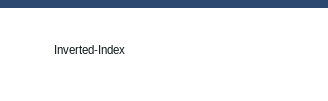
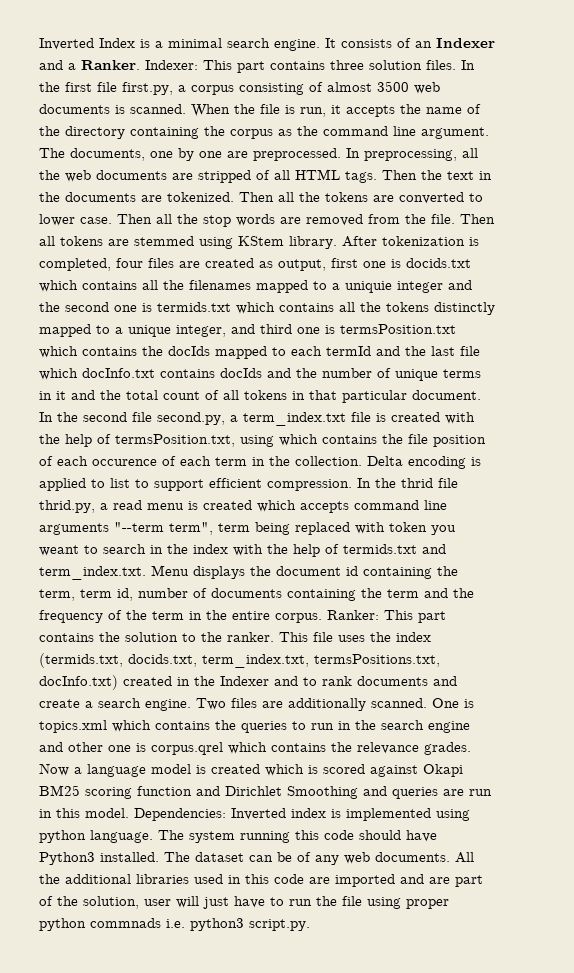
[54,45,125,54] Inverted-Index -> [39,38,495,51] [39,60,475,73] [39,81,440,95] [39,104,481,117] [39,126,489,139] [39,148,478,161] [39,169,492,183] [39,192,483,204] [39,214,495,227] [39,236,479,249] [39,258,471,271] [39,280,472,293] [39,302,495,315] [39,324,456,337] [39,346,480,359] [39,368,481,381] [39,390,481,403] [39,412,475,426] [39,434,486,447] [39,456,481,469] [39,478,458,491] [39,500,447,513] [39,522,456,535] [39,544,446,557] [39,565,458,580] [39,588,474,601] [39,610,446,623] [39,632,431,642] [39,653,440,668] [39,675,457,690] [39,698,474,711] [39,720,470,733] [39,742,471,755] [39,763,463,777] [39,785,492,799] [39,808,470,821] [39,830,437,843] [39,852,474,865] [39,874,483,887] [39,896,449,909] [39,918,310,931] Inverted Index is a minimal search engine. It consists of an Indexer and a Ranker. Indexer: This part contains three solution files. In the first file first.py, a corpus consisting of almost 3500 web documents is scanned. When the file is run, it accepts the name of the directory containing the corpus as the command line argument. The documents, one by one are preprocessed. In preprocessing, all the web documents are stripped of all HTML tags. Then the text in the documents are tokenized. Then all the tokens are converted to lower case. Then all the stop words are removed from the file. Then all tokens are stemmed using KStem library. After tokenization is completed, four files are created as output, first one is docids.txt which contains all the filenames mapped to a uniquie integer and the second one is termids.txt which contains all the tokens distinctly mapped to a unique integer, and third one is termsPosition.txt which contains the docIds mapped to each termId and the last file which docInfo.txt contains docIds and the number of unique terms in it and the total count of all tokens in that particular document. In the second file second.py, a term_index.txt file is created with the help of termsPosition.txt, using which contains the file position of each occurence of each term in the collection. Delta encoding is applied to list to support efficient compression. In the thrid file thrid.py, a read menu is created which accepts command line arguments "--term term", term being replaced with token you weant to search in the index with the help of termids.txt and term_index.txt. Menu displays the document id containing the term, term id, number of documents containing the term and the frequency of the term in the entire corpus. Ranker: This part contains the solution to the ranker. This file uses the index (termids.txt, docids.txt, term_index.txt, termsPositions.txt, docInfo.txt) created in the Indexer and to rank documents and create a search engine. Two files are additionally scanned. One is topics.xml which contains the queries to run in the search engine and other one is corpus.qrel which contains the relevance grades. Now a language model is created which is scored against Okapi BM25 scoring function and Dirichlet Smoothing and queries are run in this model. Dependencies: Inverted index is implemented using python language. The system running this code should have Python3 installed. The dataset can be of any web documents. All the additional libraries used in this code are imported and are part of the solution, user will just have to run the file using proper python commnads i.e. python3 script.py.

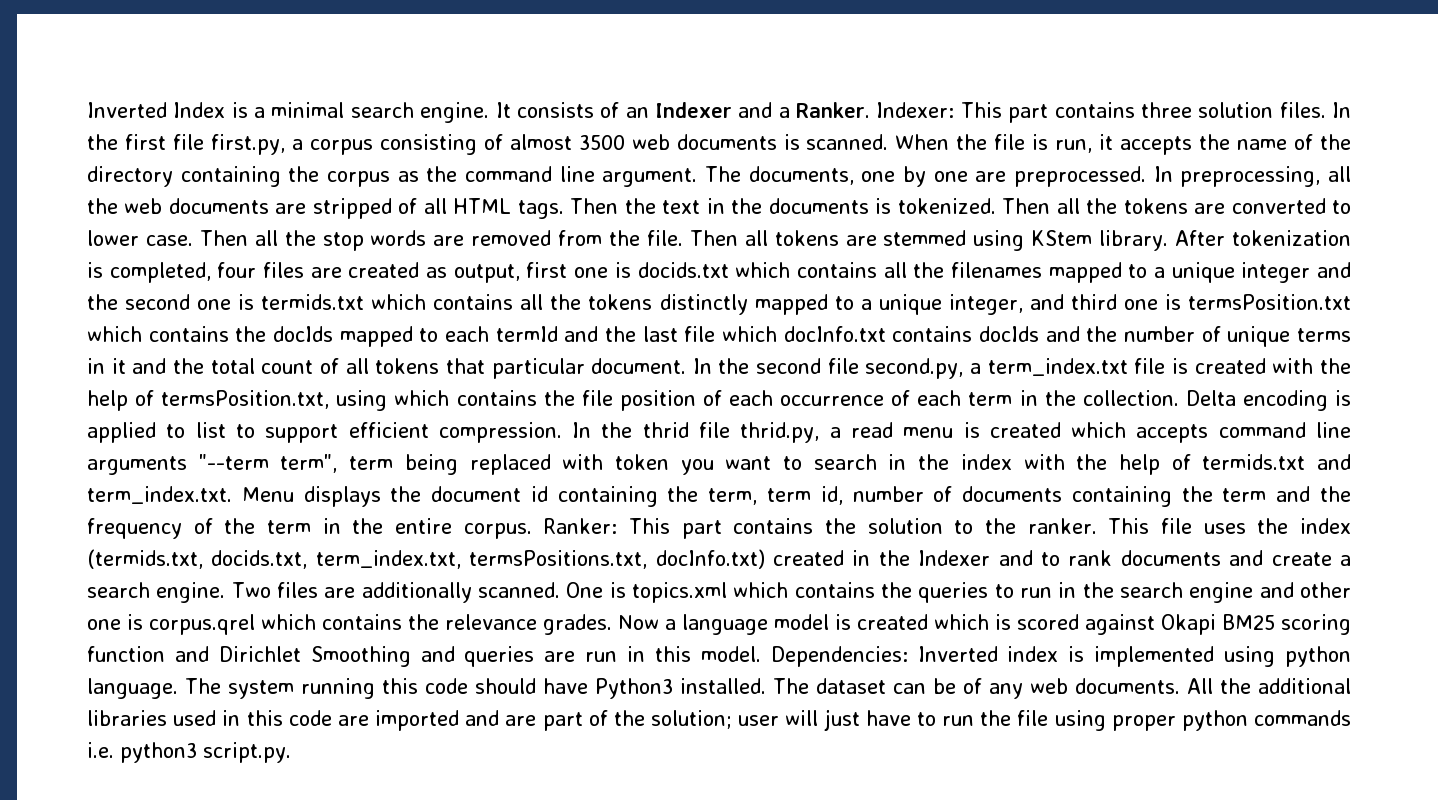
[141,195,162,202] are -> [875,198,892,214] is
[345,281,392,293] uniquie -> [1171,262,1235,283] unique
[292,391,305,400] in -> (440, 366) none
[92,459,157,466] occurence -> [780,395,885,406] occurrence
[39,545,79,556] weant -> [725,456,772,470] want
[83,896,139,909] solution, -> [651,710,732,729] solution;
[90,918,161,928] commnads -> [1253,710,1351,726] commands

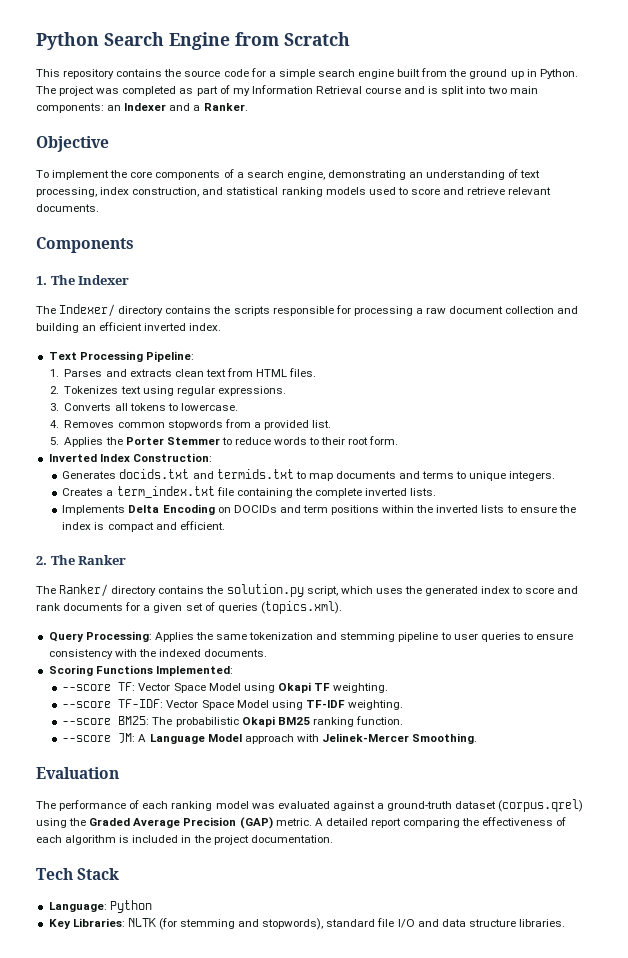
[87,102,620,123] Inverted Index is a minimal search engine. It consists of -> [36,32,350,50] [36,68,578,79] [36,85,538,96] [36,103,104,113] Python Search Engine from Scratch // This repository contains the source code for a simple search engine built from the ground up in Python. The project was completed as part of my Information Retrieval course and is split into two main components:
[876,102,1351,123] [87,134,1351,155] [87,166,1351,187] [87,198,1352,219] [87,230,1352,251] [87,262,1351,283] [87,294,1351,315] [87,326,1351,347] [87,358,1352,379] [87,390,1351,411] [87,422,1351,443] [87,454,1352,475] [87,486,1352,507] [87,518,1351,539] [87,549,1352,569] [87,582,1351,603] [87,614,1351,635] [87,646,1351,667] [87,678,1351,699] [87,709,1351,731] [87,742,291,763] Indexer: This part contains three solution files. In the first file first.py, a corpus consisting of almost 3500 web documents is scanned. When the file is run, it accepts the name of the directory containing the corpus as the command line argument. The documents, one by one are preprocessed. In preprocessing, all the web documents are stripped of all HTML tags. Then the text in the documents is tokenized. Then all the tokens are converted to lower case. Then all the stop words are removed from the file. Then all tokens are stemmed using KStem library. After tokenization is completed, four files are created as output, first one is docids.txt which contains all the filenames mapped to a unique integer and the second one is termids.txt which contains all the tokens distinctly mapped to a unique integer, and third one is termsPosition.txt which contains the docIds mapped to each termId and the last file which docInfo.txt contains docIds and the number of unique terms in it and the total count of all tokens that particular document. In the second file second.py, a term_index.txt file is created with the help of termsPosition.txt, using which contains the file position of each occurrence of each term in the collection. Delta encoding is applied to list to support efficient compression. In the thrid file thrid.py, a read menu is created which accepts command line arguments "--term term", term being replaced with token you want to search in the index with the help of termids.txt and term_index.txt. Menu displays the document id containing the term, term id, number of documents containing the term and the frequency of the term in the entire corpus. Ranker: This part contains the solution to the ranker. This file uses the index (termids.txt, docids.txt, term_index.txt, termsPositions.txt, docInfo.txt) created in the Indexer and to rank documents and create a search engine. Two files are additionally scanned. One is topics.xml which contains the queries to run in the search engine and other one is corpus.qrel which contains the relevance grades. Now a language model is created which is scored against Okapi BM25 scoring function and Dirichlet Smoothing and queries are run in this model. Dependencies: Inverted index is implemented using python language. The system running this code should have Python3 installed. The dataset can be of any web documents. All the additional libraries used in this code are imported and are part of the solution; user will just have to run the file using proper python commands i.e. python3 script.py. -> [36,136,109,152] [36,169,541,180] [36,187,552,197] [36,204,99,212] [36,237,134,253] [36,275,130,285] [36,304,579,317] [36,322,222,333] [48,351,194,362] [49,368,317,377] [49,386,286,396] [49,403,238,411] [49,419,332,430] [49,436,399,447] [48,453,212,462] [62,469,556,481] [62,486,437,498] [62,504,576,515] [62,521,225,532] [36,555,127,565] [36,584,579,597] [36,601,342,614] [48,631,574,642] [48,649,268,659] [48,665,233,676] [62,682,389,693] [62,699,403,710] [62,716,403,727] [62,733,478,744] [36,767,119,779] [36,799,584,812] [36,817,567,829] [36,835,333,845] [36,868,120,880] [48,900,152,913] [48,918,566,930] // Objective // To implement the core components of a search engine, demonstrating an understanding of text processing, index construction, and statistical ranking models used to score and retrieve relevant documents. // Components // 1. The Indexer // The Indexer/ directory contains the scripts responsible for processing a raw document collection and building an efficient inverted index. // Text Processing Pipeline: // 1. Parses and extracts clean text from HTML files. // 2. Tokenizes text using regular expressions. // 3. Converts all tokens to lowercase. // 4. Removes common stopwords from a provided list. // 5. Applies the Porter Stemmer to reduce words to their root form. // Inverted Index Construction: // Generates docids.txt and termids.txt to map documents and terms to unique integers. // Creates a term_index.txt file containing the complete inverted lists. // Implements Delta Encoding on DOCIDs and term positions within the inverted lists to ensure the index is compact and efficient. // 2. The Ranker // The Ranker/ directory contains the solution.py script, which uses the generated index to score and rank documents for a given set of queries (topics.xml). // Query Processing: Applies the same tokenization and stemming pipeline to user queries to ensure consistency with the indexed documents. // Scoring Functions Implemented: // --score TF: Vector Space Model using Okapi TF weighting. // --score TF-IDF: Vector Space Model using TF-IDF weighting. // --score BM25: The probabilistic Okapi BM25 ranking function. // --score JM: A Language Model approach with Jelinek-Mercer Smoothing. // Evaluation // The performance of each ranking model was evaluated against a ground-truth dataset (corpus.qrel) using the Graded Average Precision (GAP) metric. A detailed report comparing the effectiveness of each algorithm is included in the project documentation. // Tech Stack // Language: Python // Key Libraries: NLTK (for stemming and stopwords), standard file I/O and data structure libraries.

